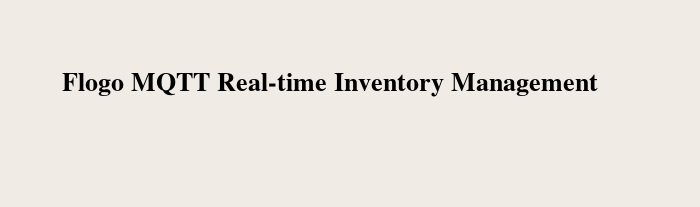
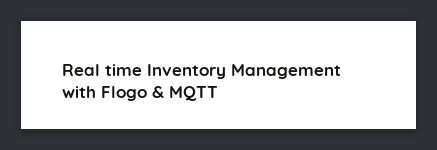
[62,73,599,97] Flogo MQTT Real-time Inventory Management -> [62,64,341,79] [62,86,218,101] Real time Inventory Management with Flogo & MQTT

